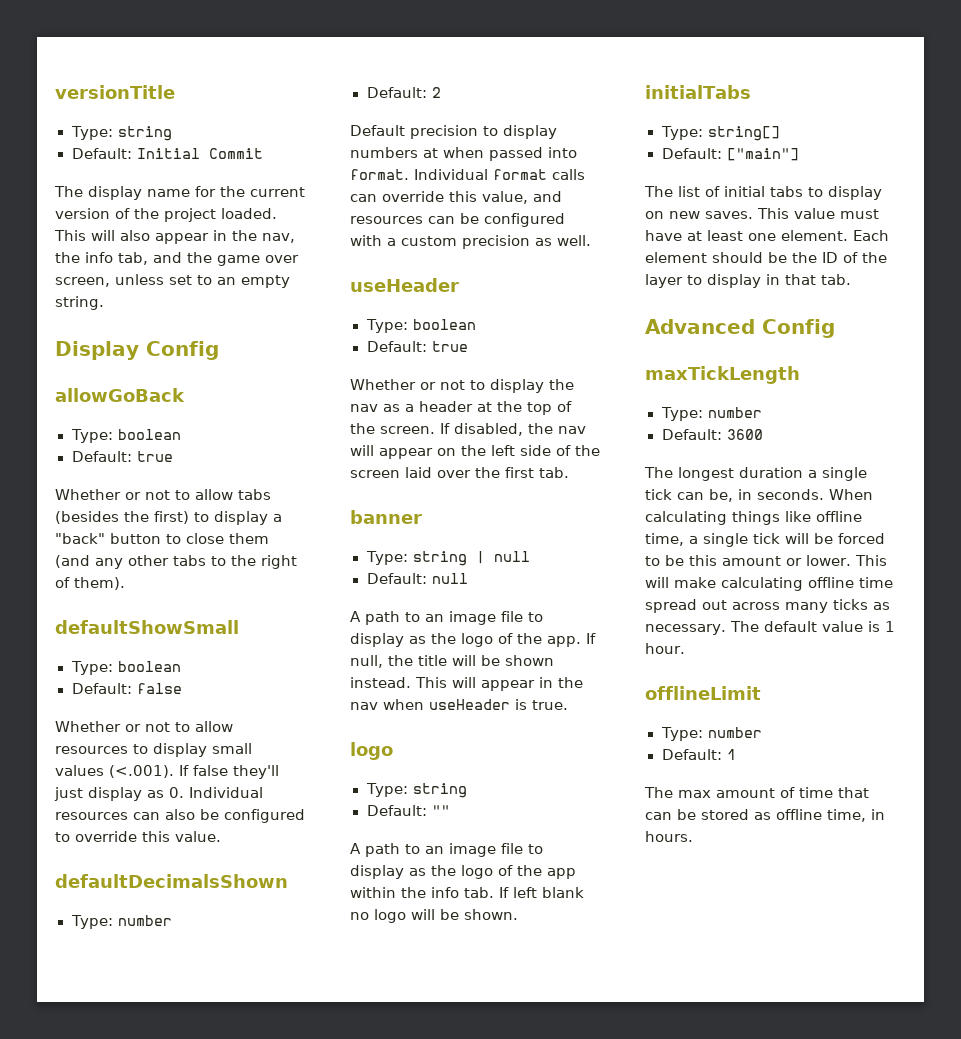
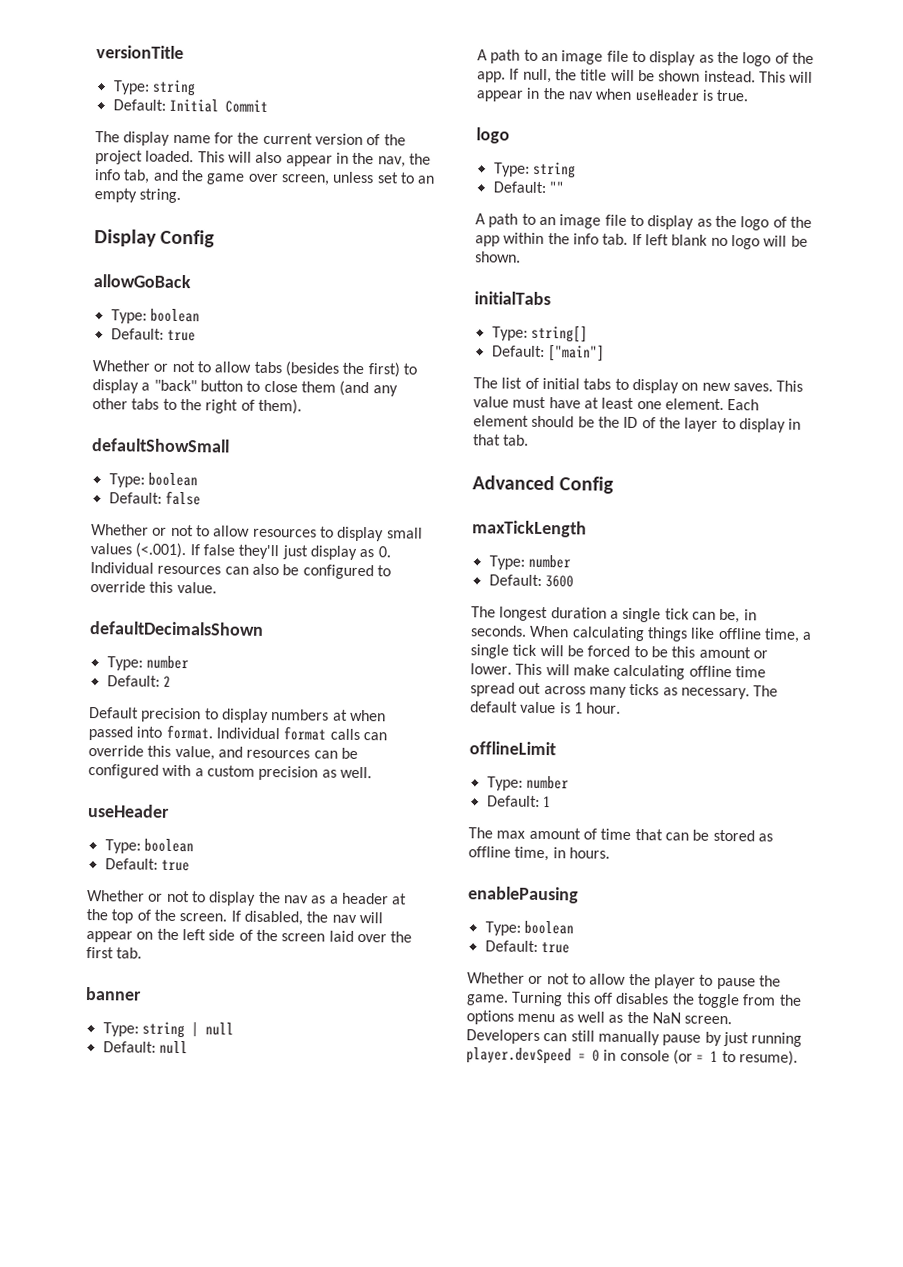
(693, 836) none -> [468,886,579,904] [484,920,574,936] [484,940,570,954] [467,972,781,990] [466,991,802,1009] [466,1010,733,1025] [466,1029,803,1047] [466,1047,798,1066] // enablePausing // Type: boolean // Default: true // Whether or not to allow the player to pause the game. Turning this off disables the toggle from the options menu as well as the NaN screen. Developers can still manually pause by just running player.devSpeed = 0 in console (or = 1 to resume).

